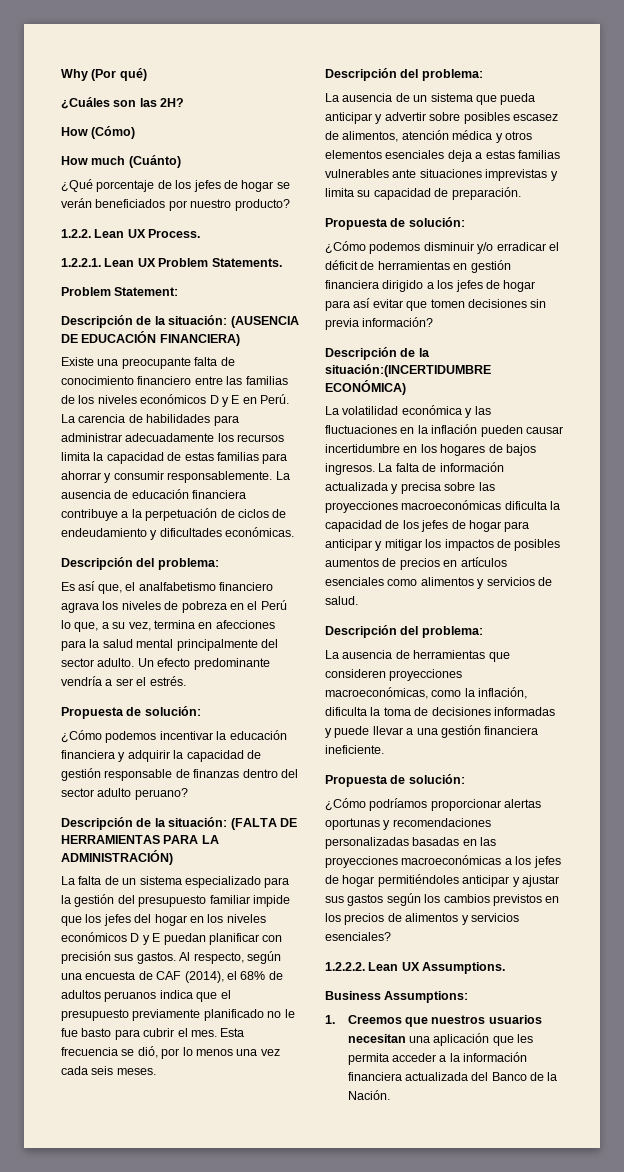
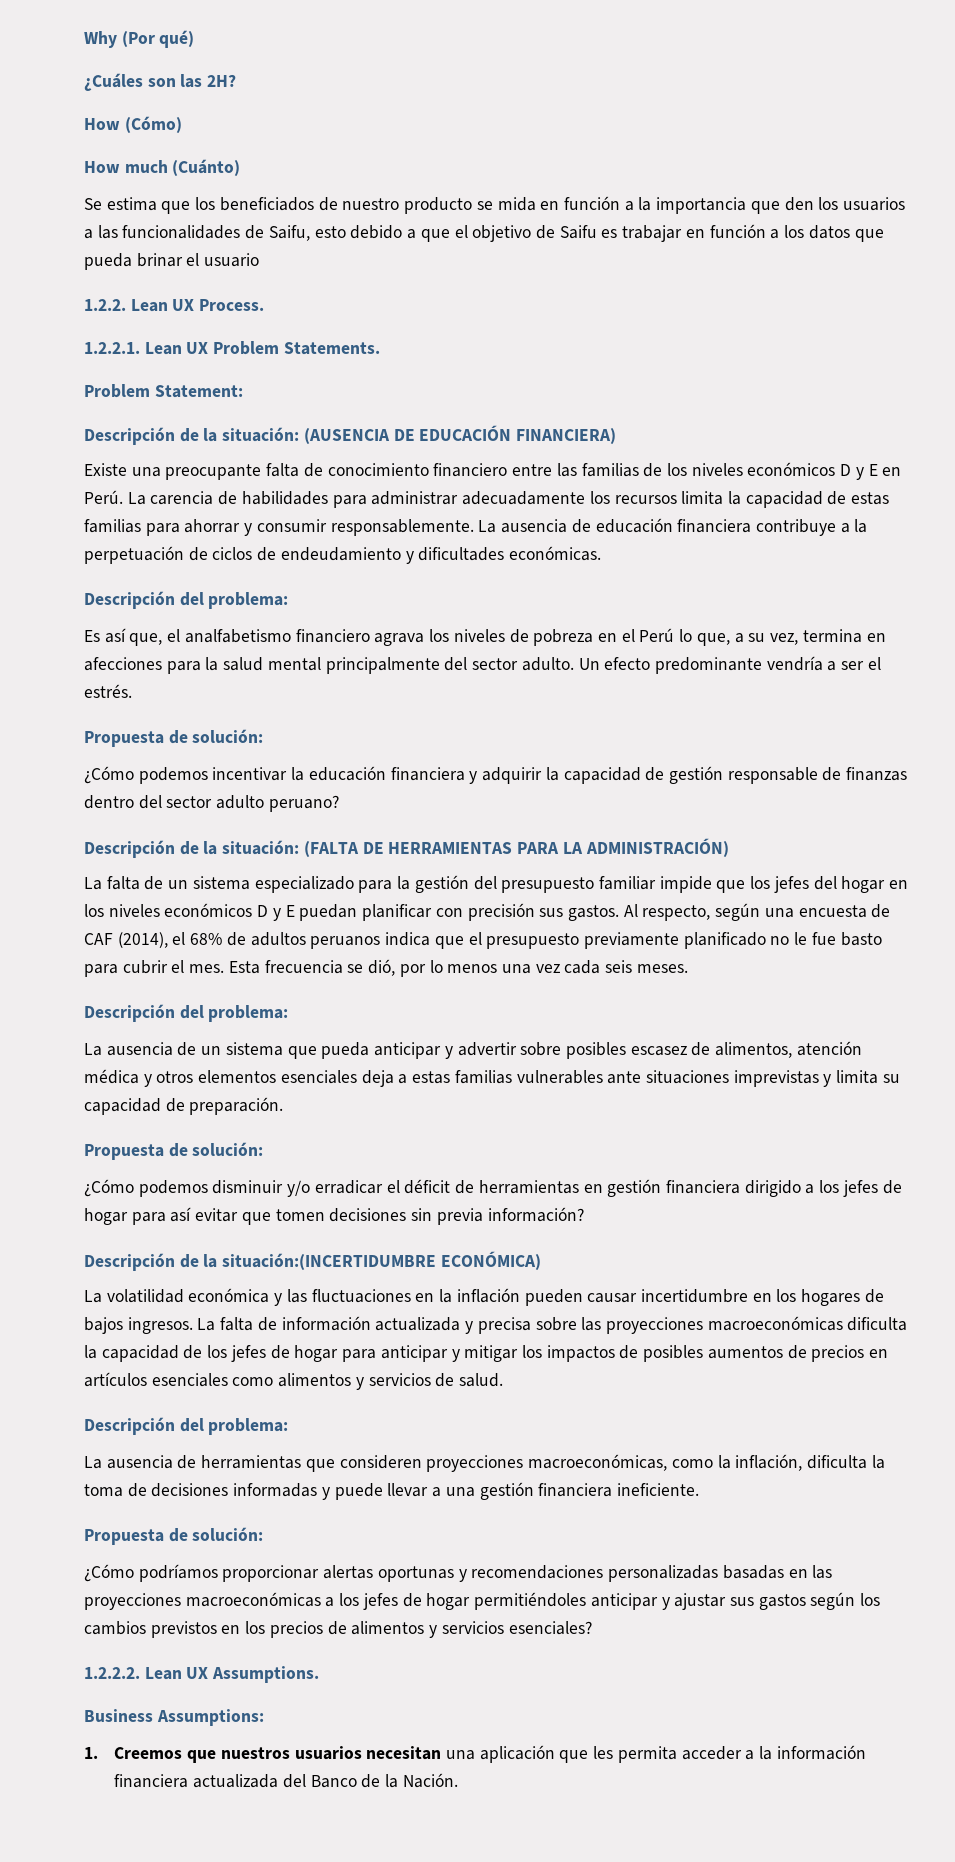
[61,179,290,192] [61,198,290,211] ¿Qué porcentaje de los jefes de hogar se verán beneficiados por nuestro producto? -> [84,196,906,214] [84,224,884,242] [84,253,260,270] Se estima que los beneficiados de nuestro producto se mida en función a la importancia que den los usuarios a las funcionalidades de Saifu, esto debido a que el objetivo de Saifu es trabajar en función a los datos que pueda brinar el usuario

